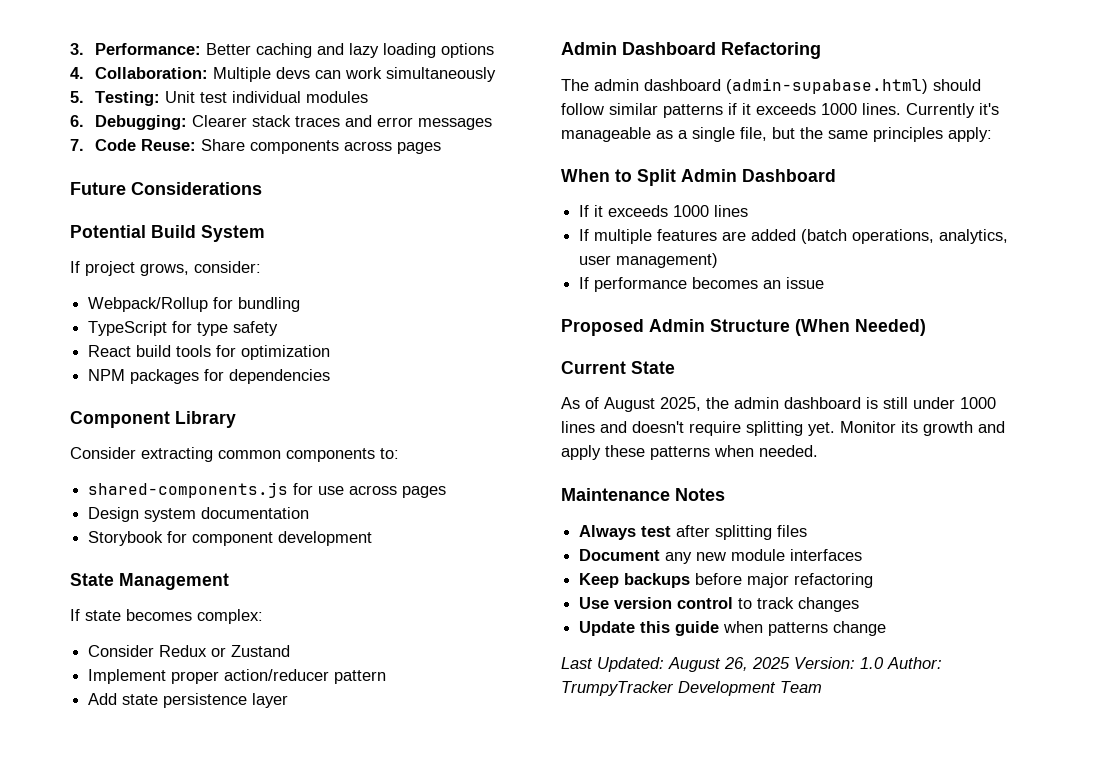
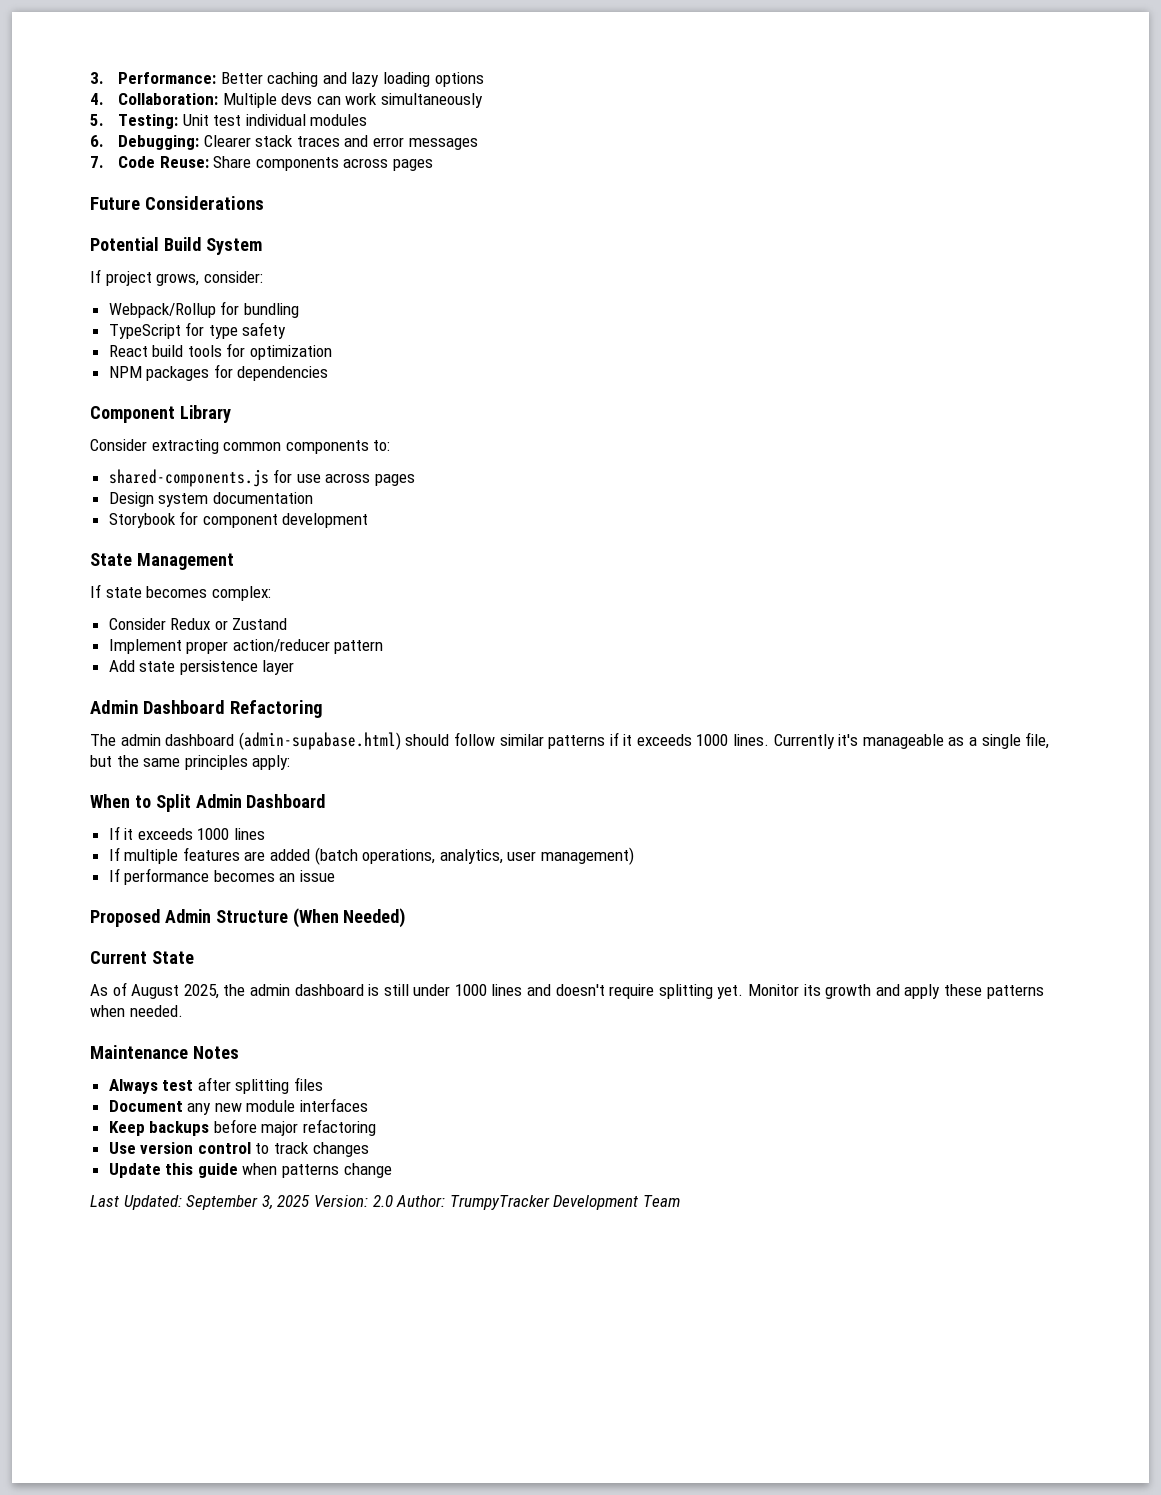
[668,657,748,672] August 26, -> [186,1195,273,1210] September 3,
[860,657,884,669] 1.0 -> [372,1195,393,1207] 2.0

